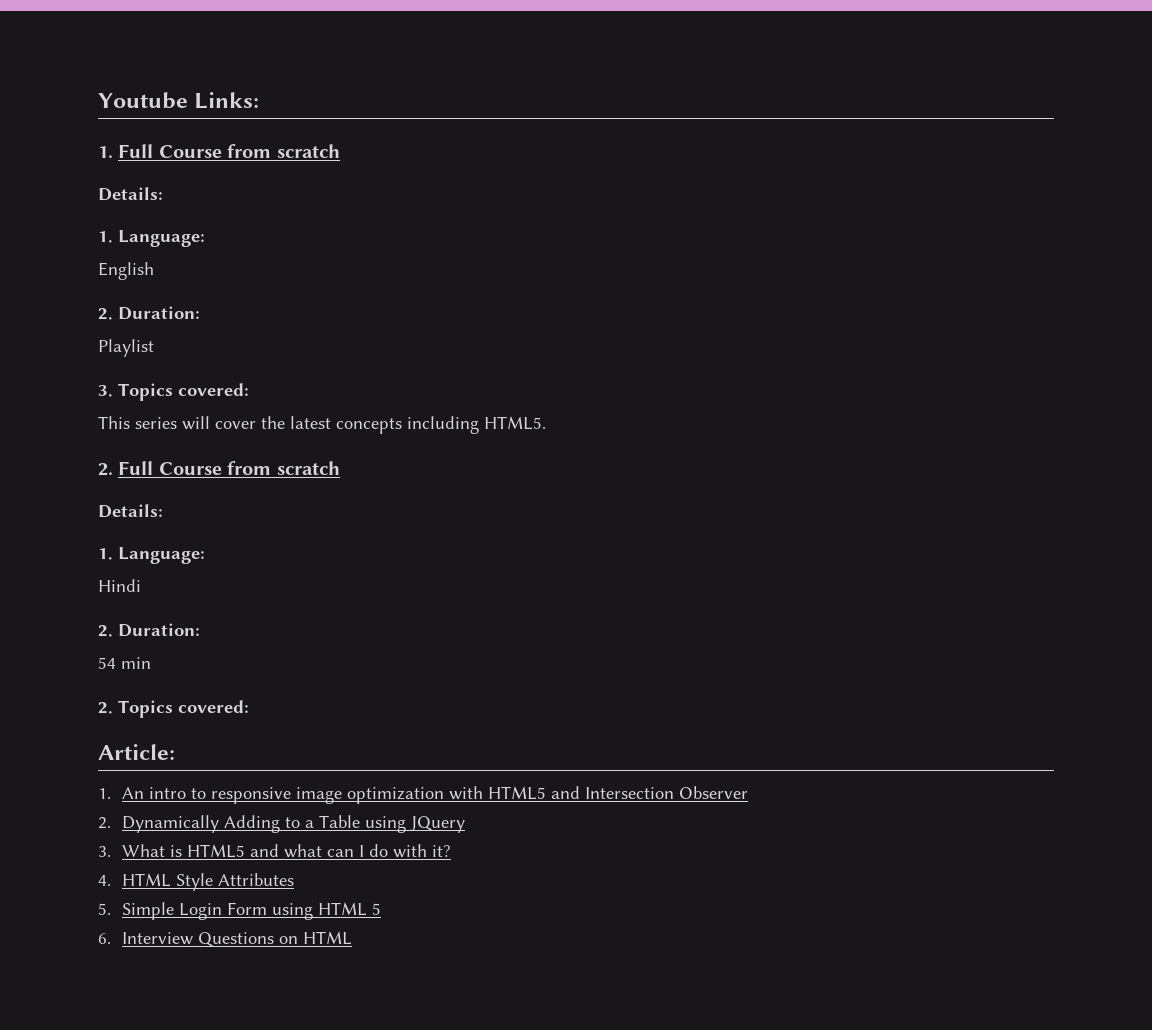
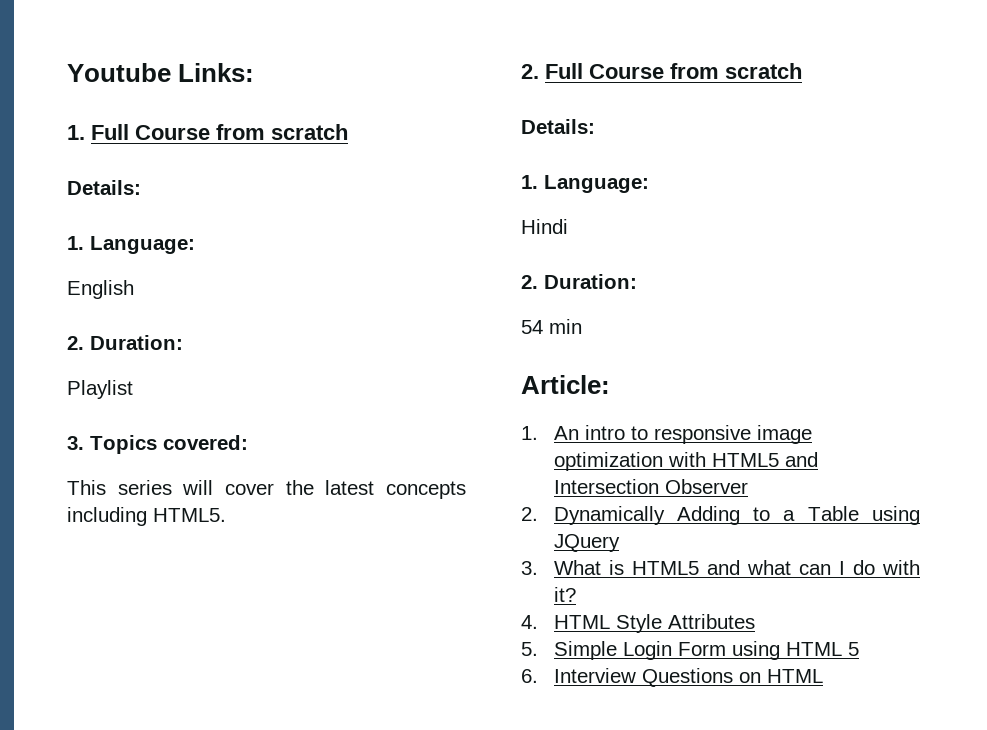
[98,700,249,718] // 2. Topics covered: -> (582, 326) none

